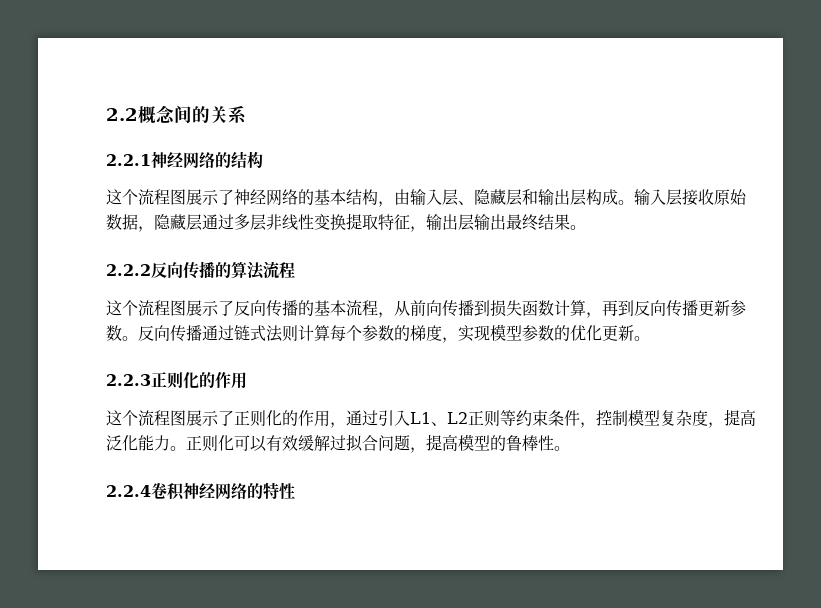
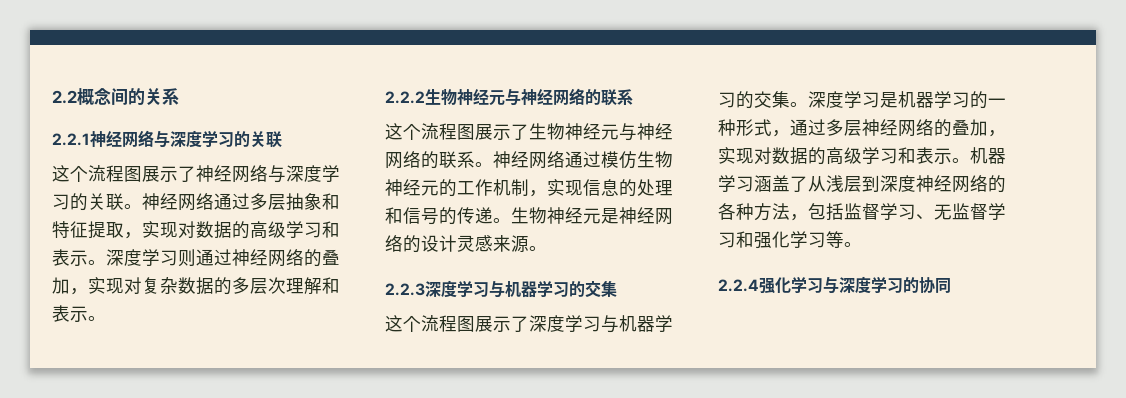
[215,151,263,169] 的结构 -> [154,130,282,148] 与深度学习的关联
[298,189,747,207] [106,213,586,232] [106,261,295,280] [106,300,746,318] [106,324,650,343] [106,372,247,389] [106,409,756,428] [106,434,570,453] [106,482,295,501] 的基本结构，由输入层、隐藏层和输出层构成。输入层接收原始数据，隐藏层通过多层非线性变换提取特征，输出层输出最终结果。 // 2.2.2反向传播的算法流程 // 这个流程图展示了反向传播的基本流程，从前向传播到损失函数计算，再到反向传播更新参数。反向传播通过链式法则计算每个参数的梯度，实现模型参数的优化更新。 // 2.2.3正则化的作用 // 这个流程图展示了正则化的作用，通过引入L1、L2正则等约束条件，控制模型复杂度，提高泛化能力。正则化可以有效缓解过拟合问题，提高模型的鲁棒性。 // 2.2.4卷积神经网络的特性 -> [268,165,340,183] [52,193,340,211] [52,221,340,239] [52,249,340,267] [52,277,340,295] [52,305,106,322] [385,88,633,106] [385,123,673,141] [385,151,673,169] [385,179,673,197] [385,207,673,225] [385,235,547,253] [385,280,617,298] [385,315,673,333] [718,91,1006,109] [718,119,1006,137] [718,147,1006,165] [718,175,1006,193] [718,203,1006,221] [718,231,862,249] [718,276,951,294] 与深度学习的关联。神经网络通过多层抽象和特征提取，实现对数据的高级学习和表示。深度学习则通过神经网络的叠加，实现对复杂数据的多层次理解和表示。 // 2.2.2生物神经元与神经网络的联系 // 这个流程图展示了生物神经元与神经网络的联系。神经网络通过模仿生物神经元的工作机制，实现信息的处理和信号的传递。生物神经元是神经网络的设计灵感来源。 // 2.2.3深度学习与机器学习的交集 // 这个流程图展示了深度学习与机器学习的交集。深度学习是机器学习的一种形式，通过多层神经网络的叠加，实现对数据的高级学习和表示。机器学习涵盖了从浅层到深度神经网络的各种方法，包括监督学习、无监督学习和强化学习等。 // 2.2.4强化学习与深度学习的协同

